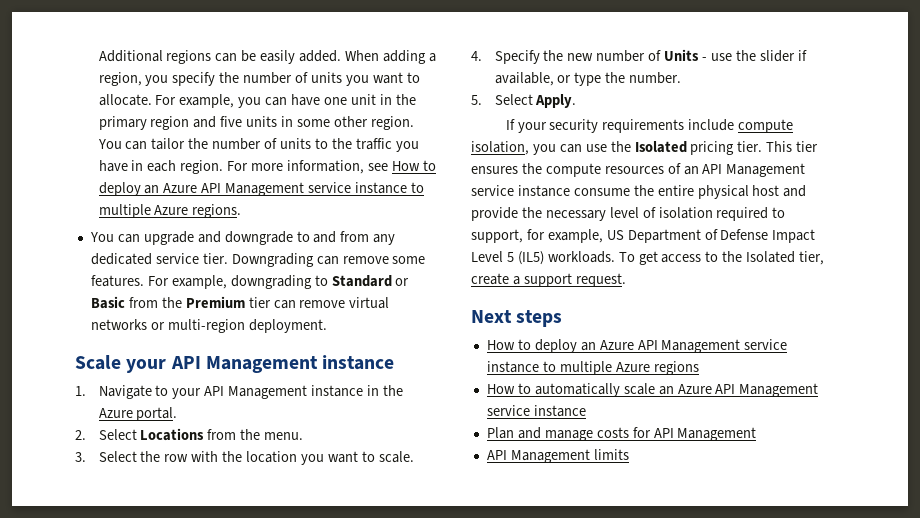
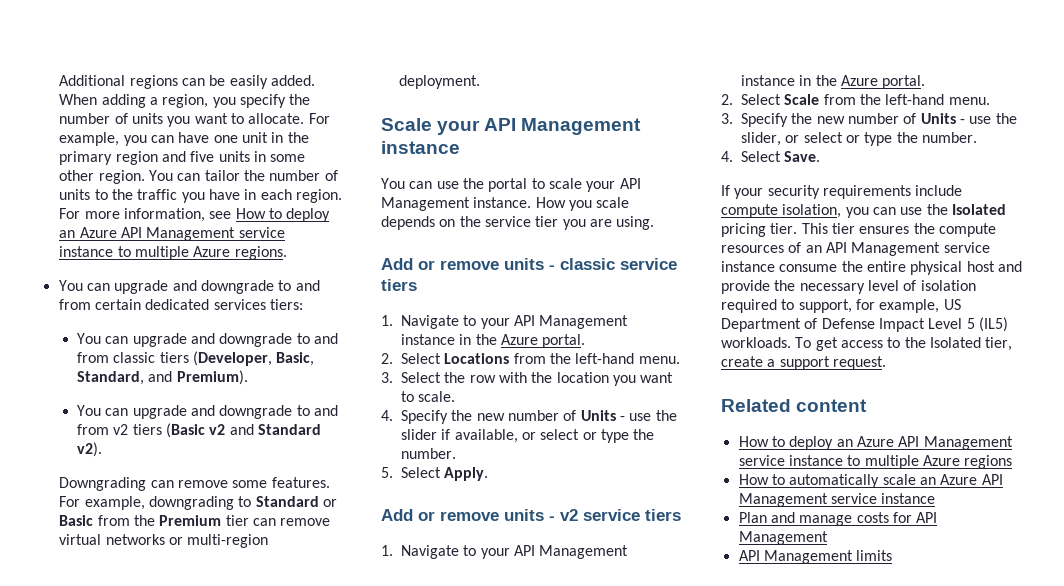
[373,234,396,245] [90,253,228,265] any dedicated service tier. -> [94,299,303,310] [77,333,339,347] [77,351,315,366] [77,370,248,385] [77,405,339,419] [77,423,322,438] [77,442,103,457] certain dedicated services tiers: // You can upgrade and downgrade to and from classic tiers (Developer, Basic, Standard, and Premium). // You can upgrade and downgrade to and from v2 tiers (Basic v2 and Standard v2). //
(395, 362) none -> [381,178,641,192] [381,197,630,211] [381,216,655,230] [381,258,677,270] [381,279,417,291] // You can use the portal to scale your API Management instance. How you scale depends on the service tier you are using. // Add or remove units - classic service tiers
(261, 434) none -> [575,353,635,364] left-hand
(572, 79) none -> [540,429,597,440] select or
(577, 101) none -> [381,509,681,521] [381,545,629,559] [741,75,926,89] [721,94,990,105] [721,113,1017,127] [741,132,977,146] [721,151,821,162] // Add or remove units - v2 service tiers // 1. Navigate to your API Management instance in the Azure portal. // 2. Select Scale from the left-hand menu. // 3. Specify the new number of Units - use the slider, or select or type the number. // 4. Select Save.
[471,310,563,327] Next steps -> [721,399,868,412] Related content

